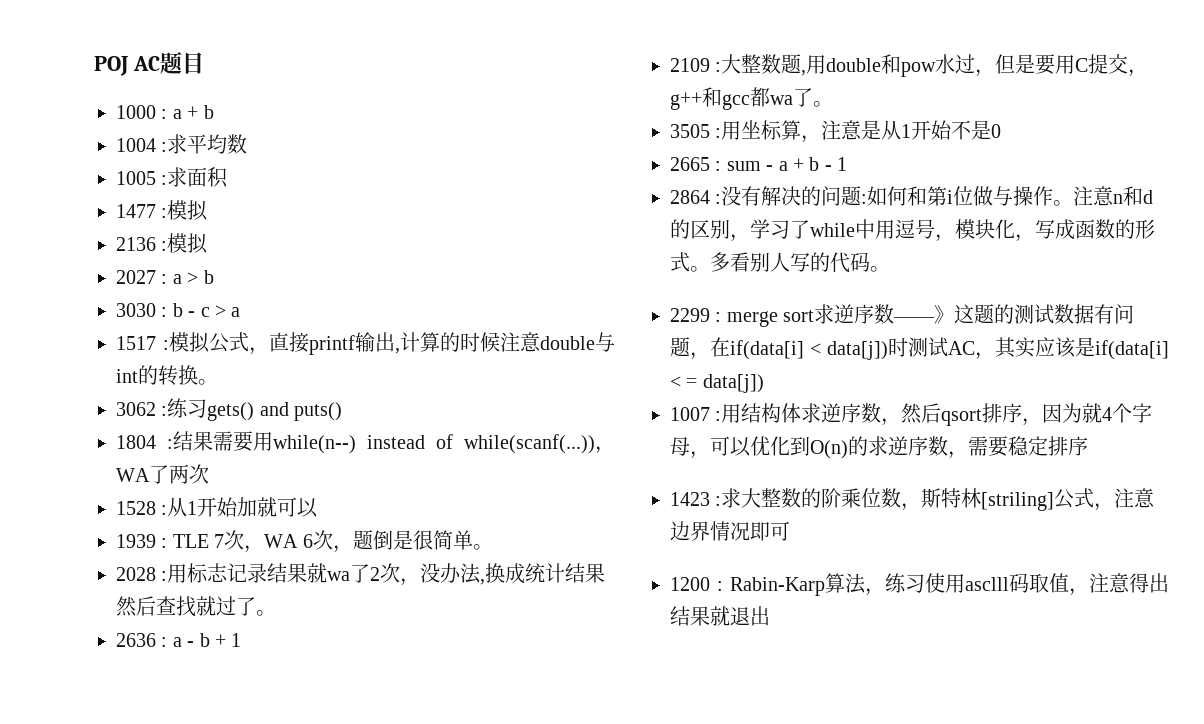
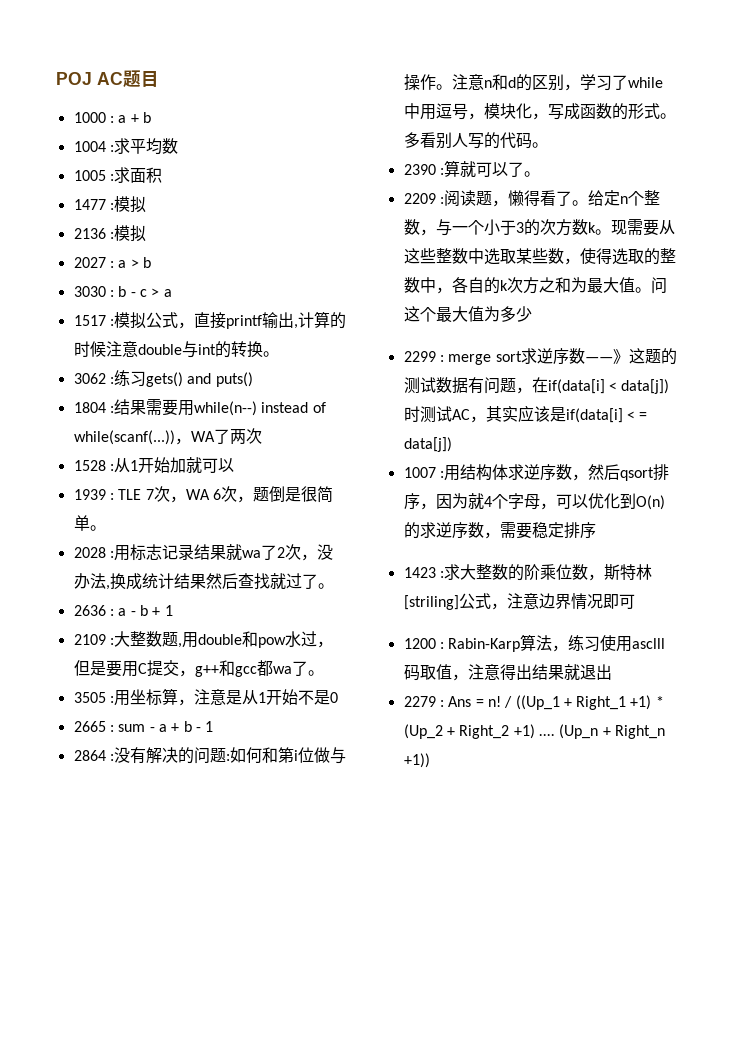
(890, 269) none -> [403,160,540,177] [403,190,660,207] [403,219,675,236] [403,248,676,265] [403,277,667,294] [403,306,532,322] // 2390 :算就可以了。 // 2209 :阅读题，懒得看了。给定n个整数，与一个小于3的次方数k。现需要从这些整数中选取某些数，使得选取的整数中，各自的k次方之和为最大值。问这个最大值为多少
(770, 616) none -> [403,695,664,710] [403,724,665,739] [403,753,430,768] // 2279 : Ans = n! / ((Up_1 + Right_1 +1) * (Up_2 + Right_2 +1) .... (Up_n + Right_n +1))

